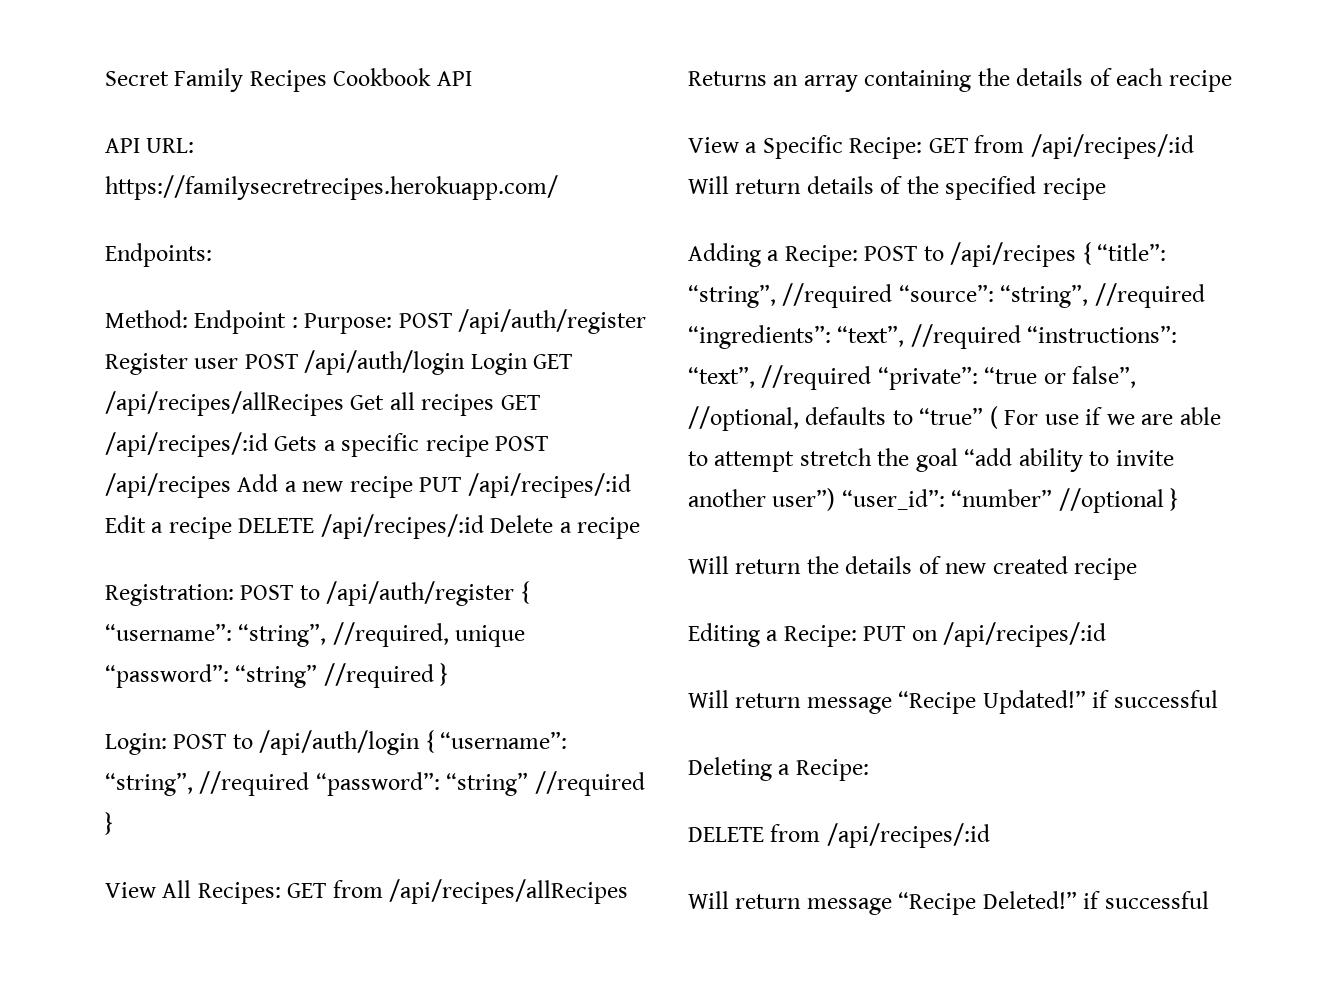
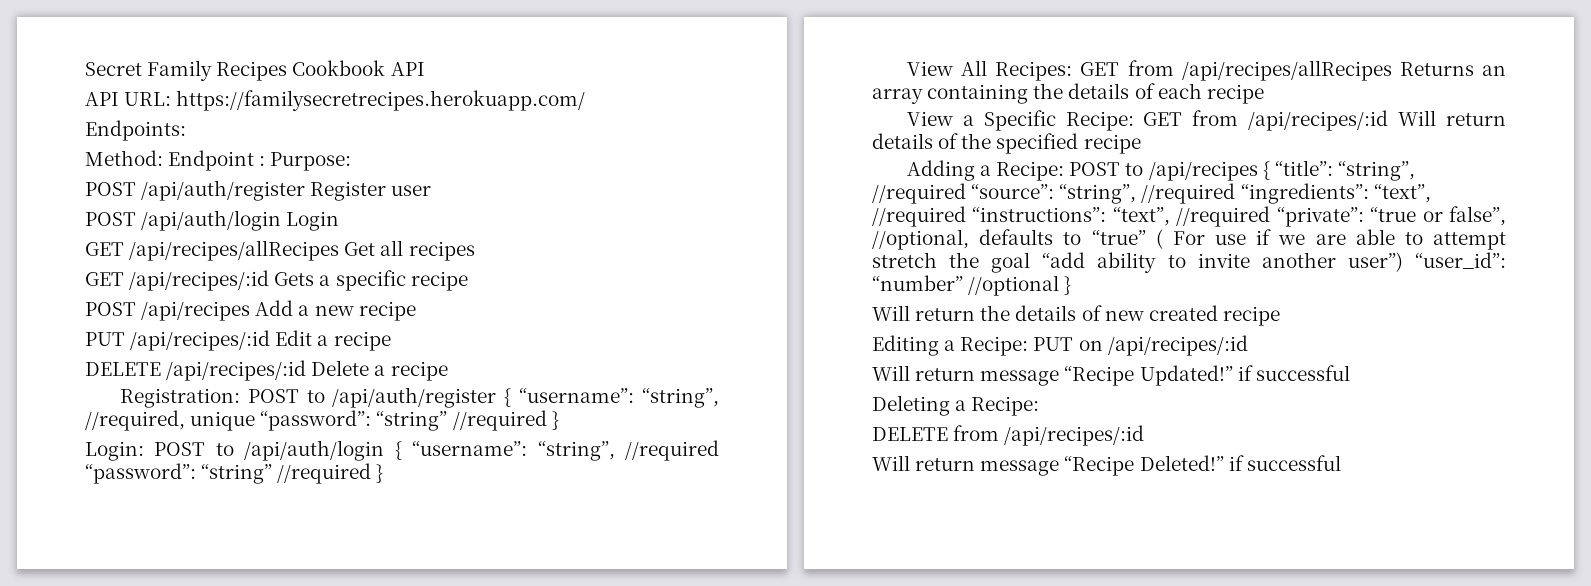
(393, 323) none -> (352, 161) //
(239, 363) none -> (432, 190) //
(528, 364) none -> (340, 221) //
(495, 405) none -> (475, 251) //
(489, 446) none -> (468, 281) //
(413, 487) none -> (416, 311) //
(232, 528) none -> (391, 341) //

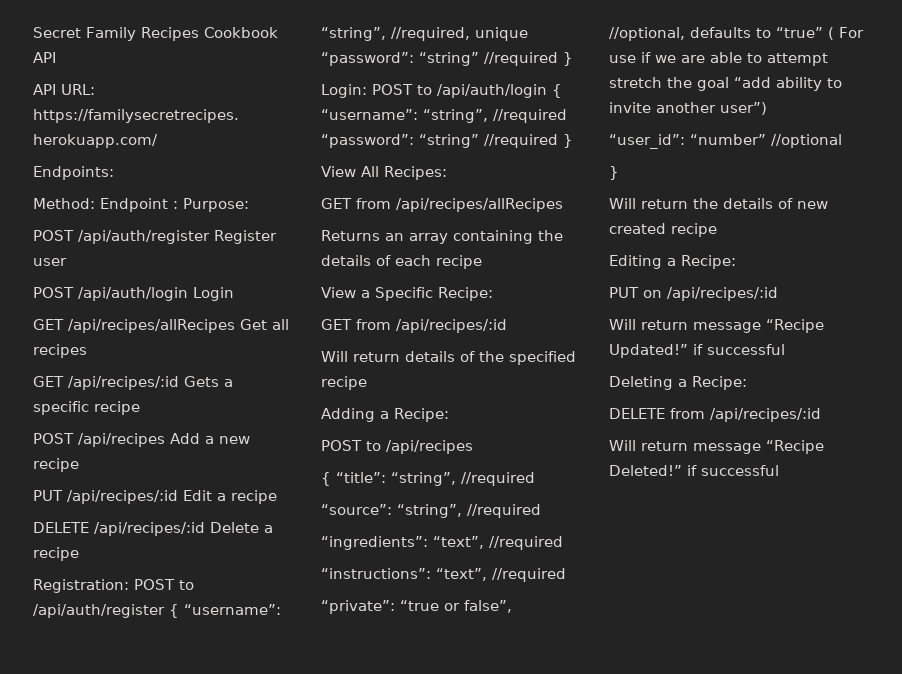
(1073, 71) none -> (447, 173) //
(1392, 70) none -> (563, 205) //
(1134, 121) none -> (493, 294) //
(1389, 120) none -> (507, 326) //
(1065, 171) none -> (449, 415) //
(1258, 171) none -> (473, 447) //
(966, 193) none -> (535, 479) //
(1236, 193) none -> (541, 511) //
(966, 216) none -> (563, 543) //
(1271, 216) none -> (566, 575) //
(1403, 262) none -> (767, 108) //
(1060, 285) none -> (842, 141) //
(1029, 346) none -> (736, 262) //

